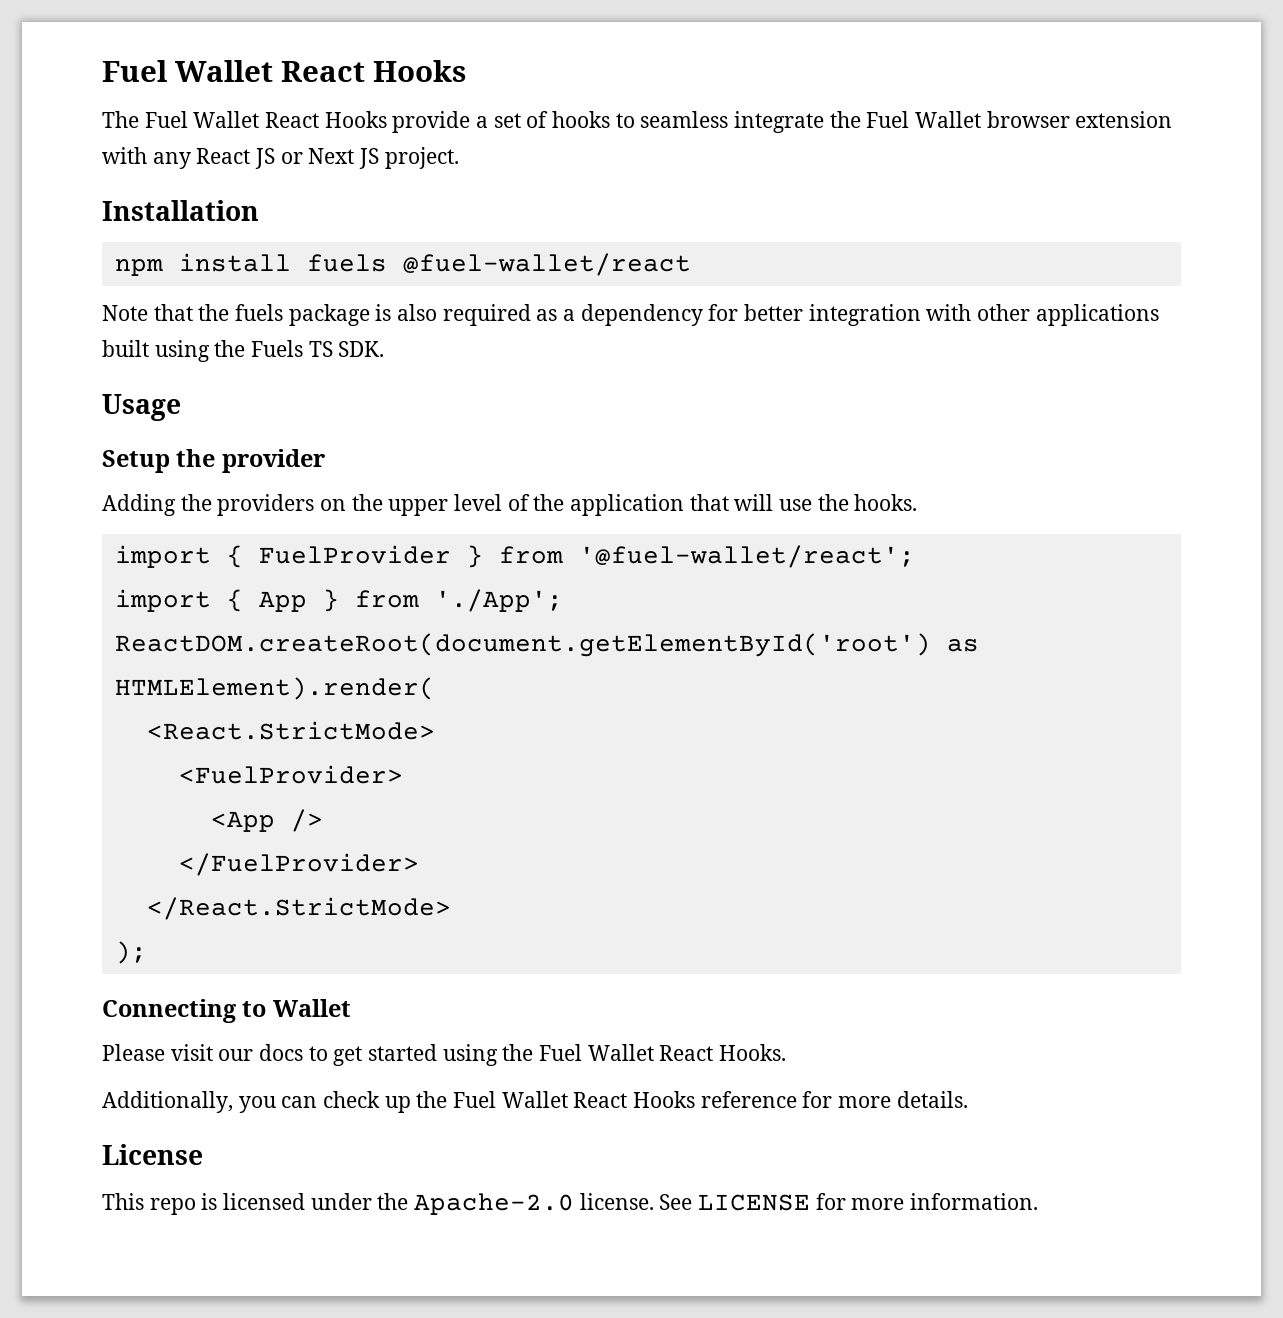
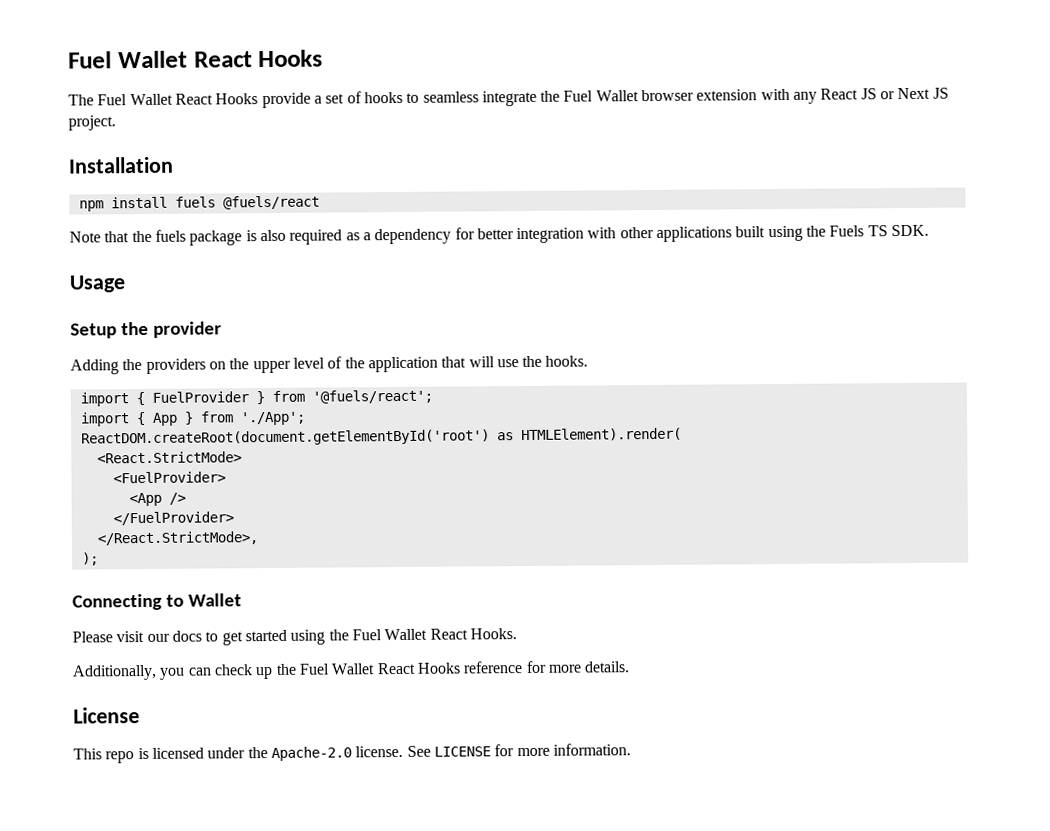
[402,253,691,276] @fuel-wallet/react -> [222,195,320,210] @fuels/react
[578,545,915,568] '@fuel-wallet/react'; -> [311,389,433,404] '@fuels/react';
[146,897,451,920] </React.StrictMode> -> [96,531,259,546] </React.StrictMode>,

